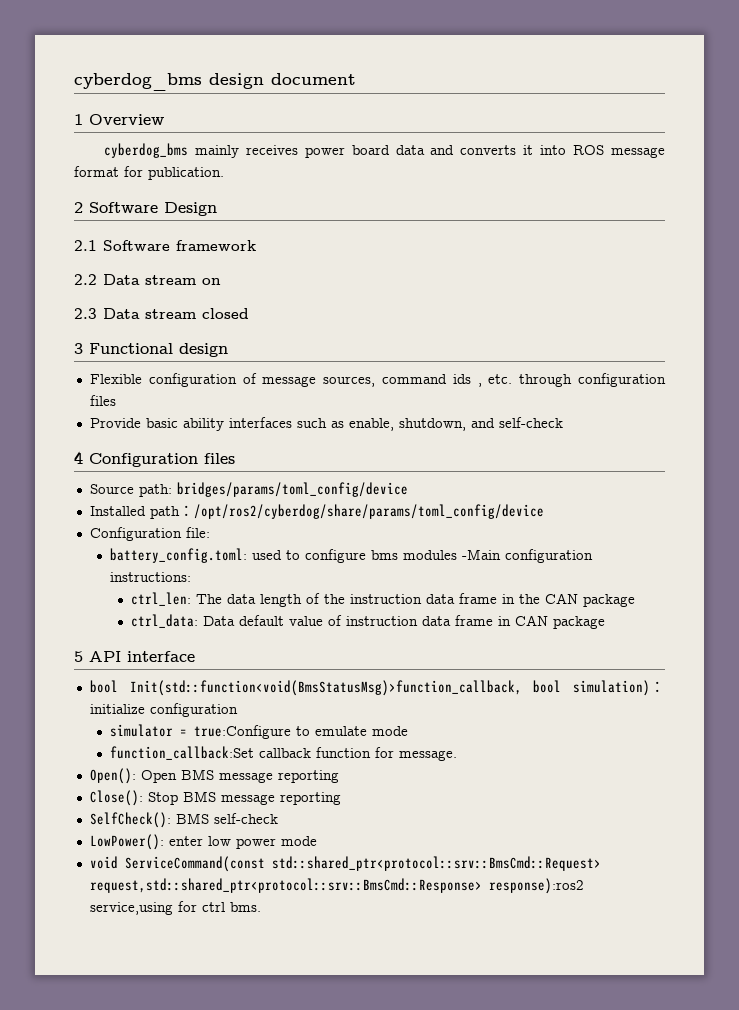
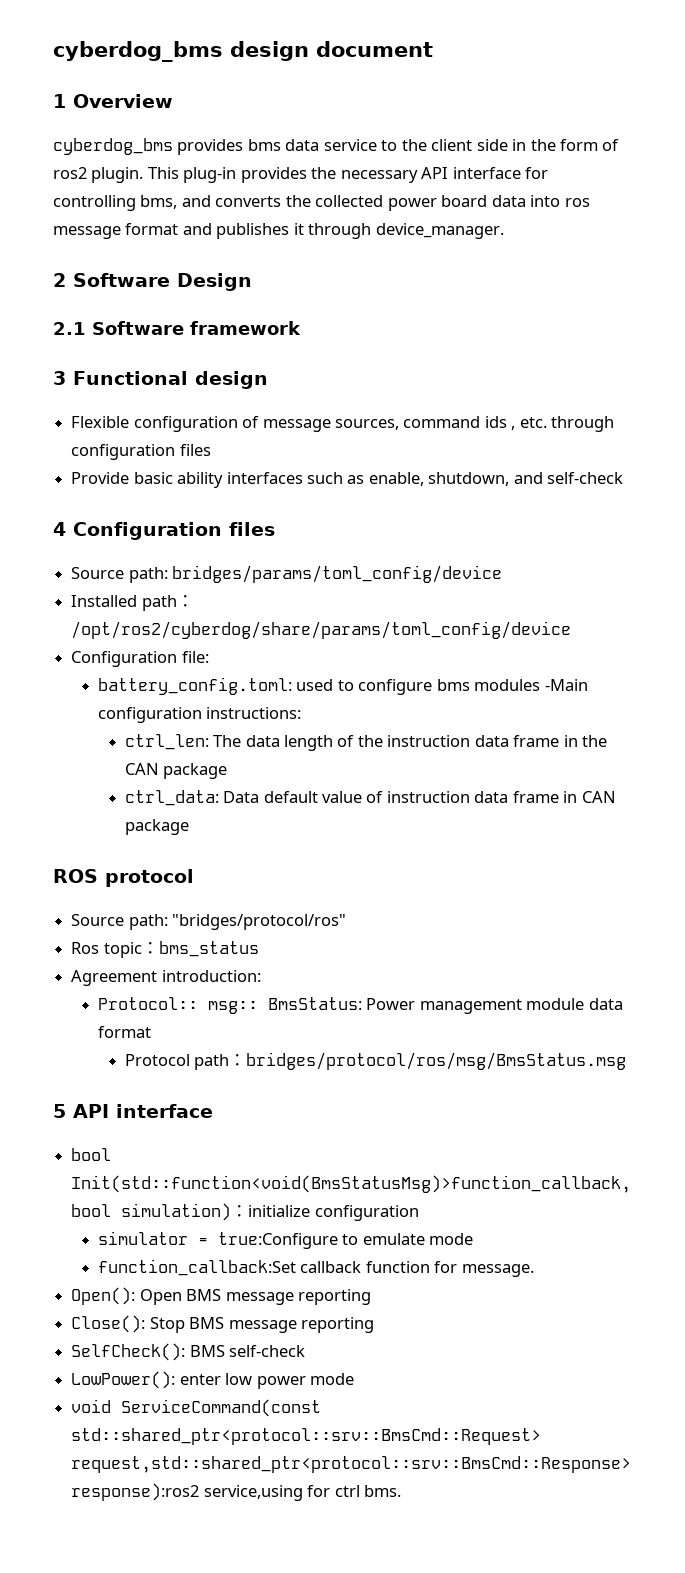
[194,145,666,158] [74,166,224,180] mainly receives power board data and converts it into ROS message format for publication. -> [177,139,620,155] [53,167,549,183] [53,195,590,211] [53,223,504,239] provides bms data service to the client side in the form of ros2 plugin. This plug-in provides the necessary API interface for controlling bms, and converts the collected power board data into ros message format and publishes it through device_manager.
[74,274,221,285] [74,308,249,319] // 2.2 Data stream on // 2.3 Data stream closed -> (301, 328) none
(605, 622) none -> [53,869,194,887] [71,914,347,930] [71,941,259,958] [71,970,261,986] [97,997,623,1014] [97,1026,151,1038] [124,1052,627,1070] // ROS protocol // Source path: "bridges/protocol/ros" // Ros topic：bms_status // Agreement introduction: // Protocol:: msg:: BmsStatus: Power management module data format // Protocol path：bridges/protocol/ros/msg/BmsStatus.msg

